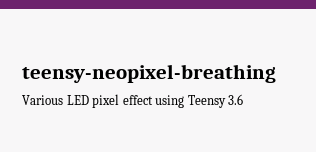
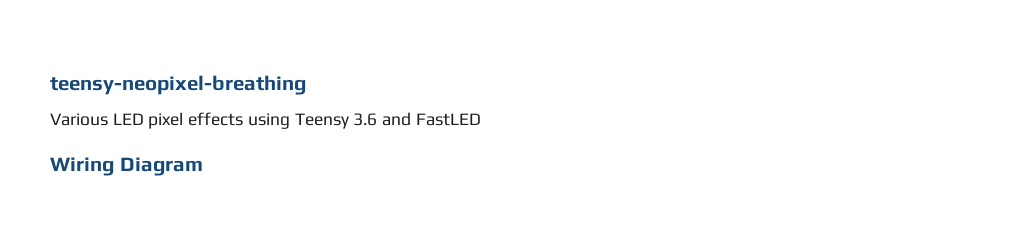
[122,95,153,105] effect -> [188,112,244,126] effects
(244, 99) none -> [382,112,481,126] [50,157,203,176] and FastLED // Wiring Diagram

